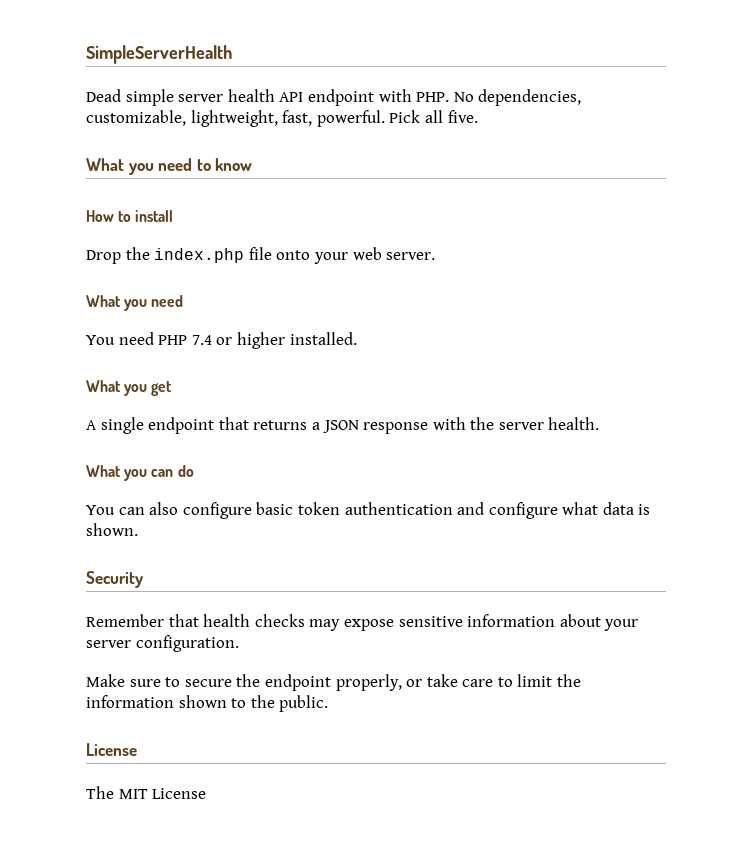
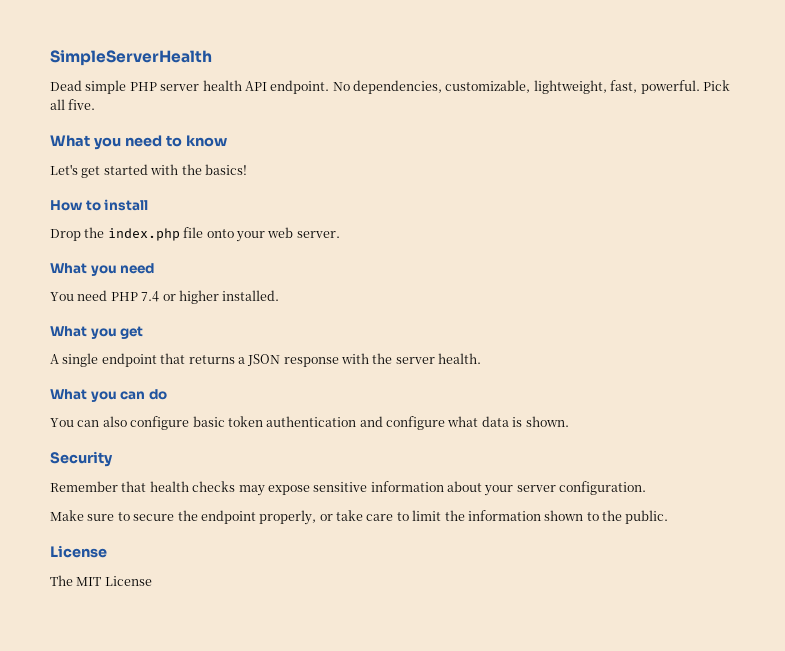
(174, 97) none -> [129,82,157,91] PHP
[307,89,450,106] endpoint with PHP. -> [270,80,330,94] endpoint.
(253, 164) none -> [50,164,247,178] // Let's get started with the basics!

